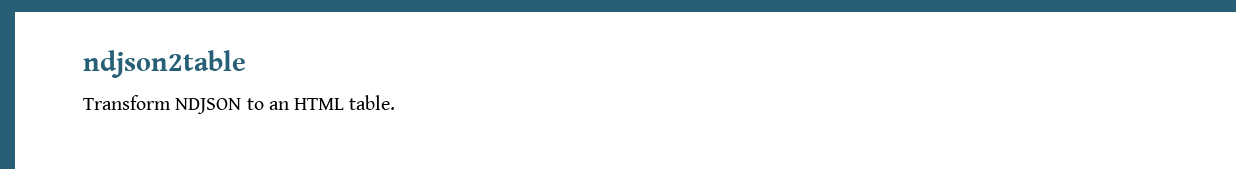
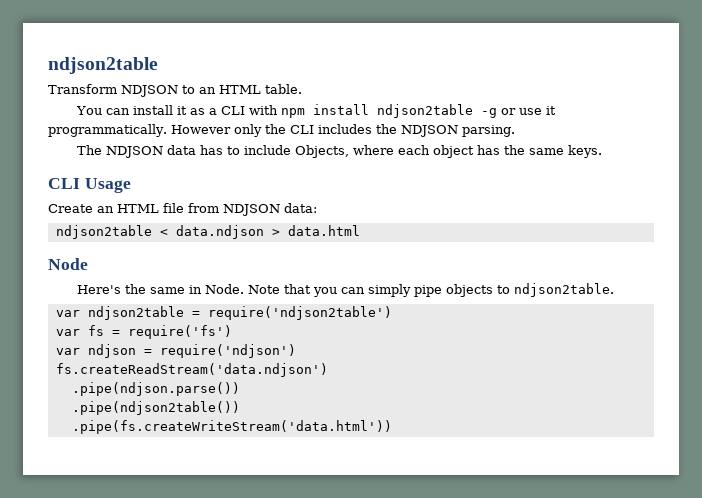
(396, 102) none -> [75,104,556,118] [48,124,515,137] [76,145,602,158] [48,178,131,193] [48,203,317,216] [55,225,360,239] [48,258,88,270] [76,283,614,297] [55,306,392,320] [55,325,232,339] [55,344,296,358] [55,363,328,377] [71,382,240,396] [71,401,240,415] [71,420,392,434] // You can install it as a CLI with npm install ndjson2table -g or use it programmatically. However only the CLI includes the NDJSON parsing. // The NDJSON data has to include Objects, where each object has the same keys. // CLI Usage // Create an HTML file from NDJSON data: // ndjson2table < data.ndjson > data.html // Node // Here's the same in Node. Note that you can simply pipe objects to ndjson2table. // var ndjson2table = require('ndjson2table') // var fs = require('fs') // var ndjson = require('ndjson') // fs.createReadStream('data.ndjson') // .pipe(ndjson.parse()) // .pipe(ndjson2table()) // .pipe(fs.createWriteStream('data.html'))

